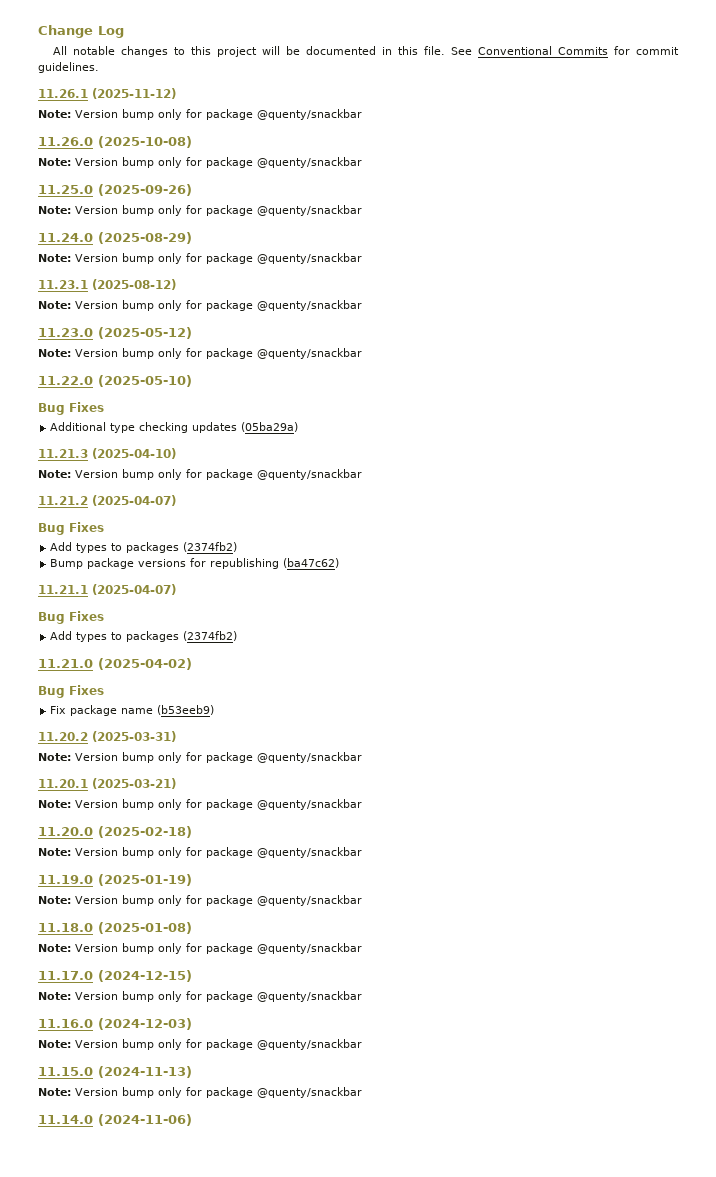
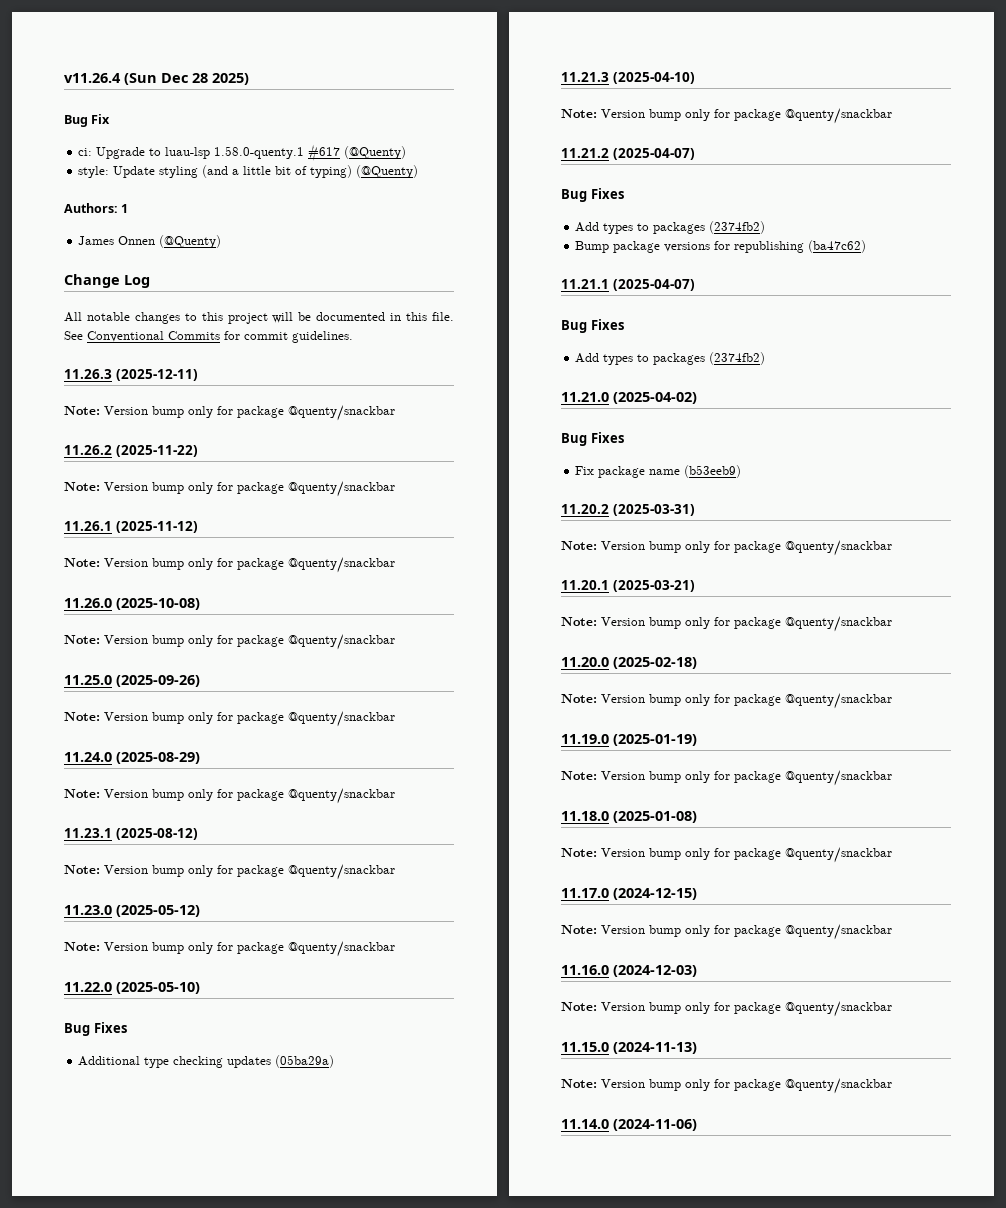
(38, 31) none -> [64,73,249,85] [64,114,111,127] [78,144,407,161] [78,165,419,178] [64,203,129,213] [78,235,222,248] v11.26.4 (Sun Dec 28 2025) // Bug Fix // ci: Upgrade to luau-lsp 1.58.0-quenty.1 #617 (@Quenty) // style: Update styling (and a little bit of typing) (@Quenty) // Authors: 1 // James Onnen (@Quenty) //
(99, 67) none -> [64,369,198,381] [64,405,395,421] [64,445,198,457] [64,481,395,497] // 11.26.3 (2025-12-11) // Note: Version bump only for package @quenty/snackbar // 11.26.2 (2025-11-22) // Note: Version bump only for package @quenty/snackbar

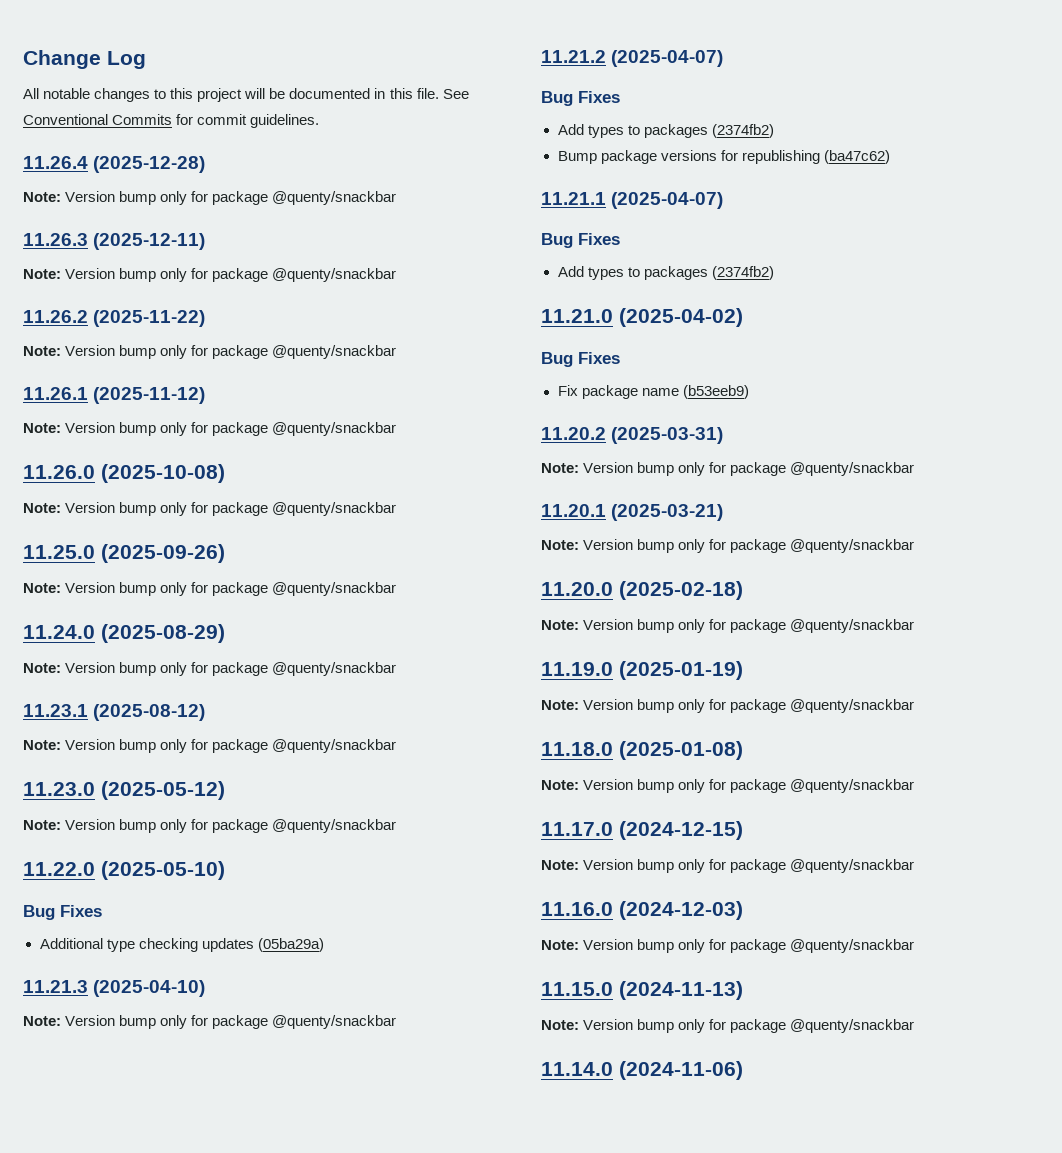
[64,73,249,85] [64,114,111,127] [78,144,407,161] [78,165,419,178] [64,203,129,213] [78,235,222,248] v11.26.4 (Sun Dec 28 2025) // Bug Fix // ci: Upgrade to luau-lsp 1.58.0-quenty.1 #617 (@Quenty) // style: Update styling (and a little bit of typing) (@Quenty) // Authors: 1 // James Onnen (@Quenty) // -> (23, 59) none
(353, 337) none -> [23,156,206,173] [23,191,397,205] // 11.26.4 (2025-12-28) // Note: Version bump only for package @quenty/snackbar

